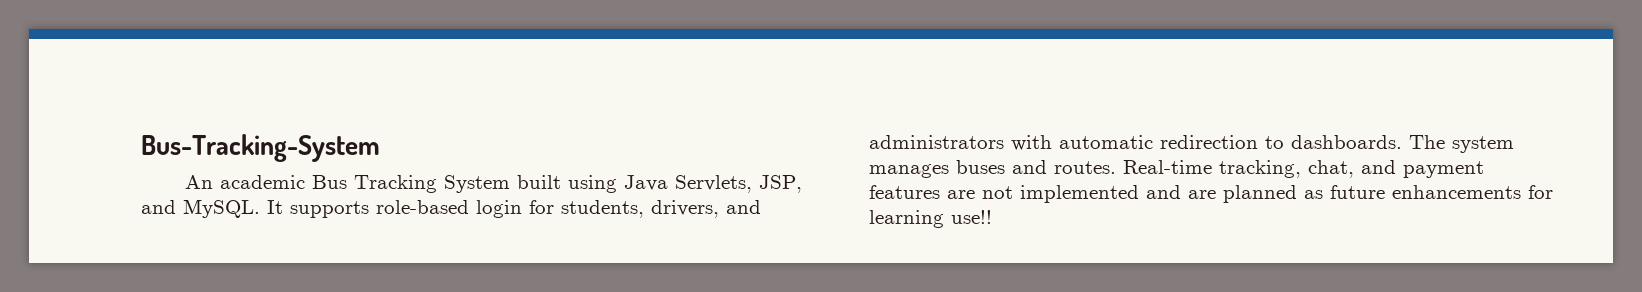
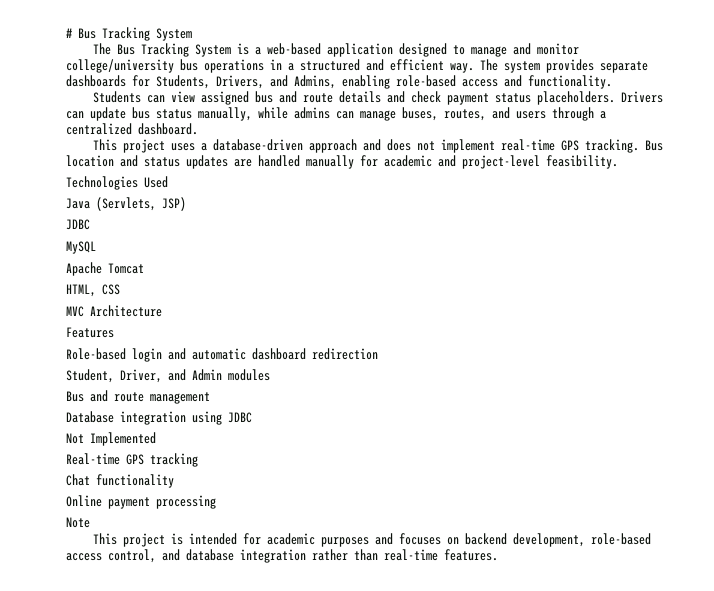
[141,134,380,162] [184,175,802,193] [141,199,761,218] [869,135,1514,153] [869,160,1484,178] [869,185,1553,203] [869,210,992,228] Bus-Tracking-System // An academic Bus Tracking System built using Java Servlets, JSP, and MySQL. It supports role-based login for students, drivers, and administrators with automatic redirection to dashboards. The system manages buses and routes. Real-time tracking, chat, and payment features are not implemented and are planned as future enhancements for learning use!! -> [66,27,192,41] [93,43,580,57] [66,59,648,73] [66,75,612,89] [93,91,664,105] [66,107,606,121] [66,123,198,135] [93,139,664,153] [66,155,618,169] [66,176,168,190] [66,197,186,211] [66,219,90,230] [66,241,96,254] [66,262,144,276] [66,284,120,297] [66,305,162,317] [66,327,114,338] [66,348,378,362] [66,369,270,383] [66,390,210,404] [66,411,252,425] [66,432,156,446] [66,453,198,467] [66,474,174,488] [66,495,216,509] [66,517,90,528] [93,533,652,547] [66,549,498,563] # Bus Tracking System // The Bus Tracking System is a web-based application designed to manage and monitor college/university bus operations in a structured and efficient way. The system provides separate dashboards for Students, Drivers, and Admins, enabling role-based access and functionality. // Students can view assigned bus and route details and check payment status placeholders. Drivers can update bus status manually, while admins can manage buses, routes, and users through a centralized dashboard. // This project uses a database-driven approach and does not implement real-time GPS tracking. Bus location and status updates are handled manually for academic and project-level feasibility. // Technologies Used // Java (Servlets, JSP) // JDBC // MySQL // Apache Tomcat // HTML, CSS // MVC Architecture // Features // Role-based login and automatic dashboard redirection // Student, Driver, and Admin modules // Bus and route management // Database integration using JDBC // Not Implemented // Real-time GPS tracking // Chat functionality // Online payment processing // Note // This project is intended for academic purposes and focuses on backend development, role-based access control, and database integration rather than real-time features.

